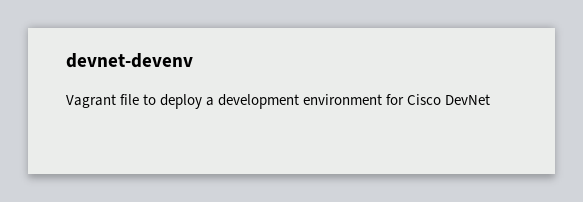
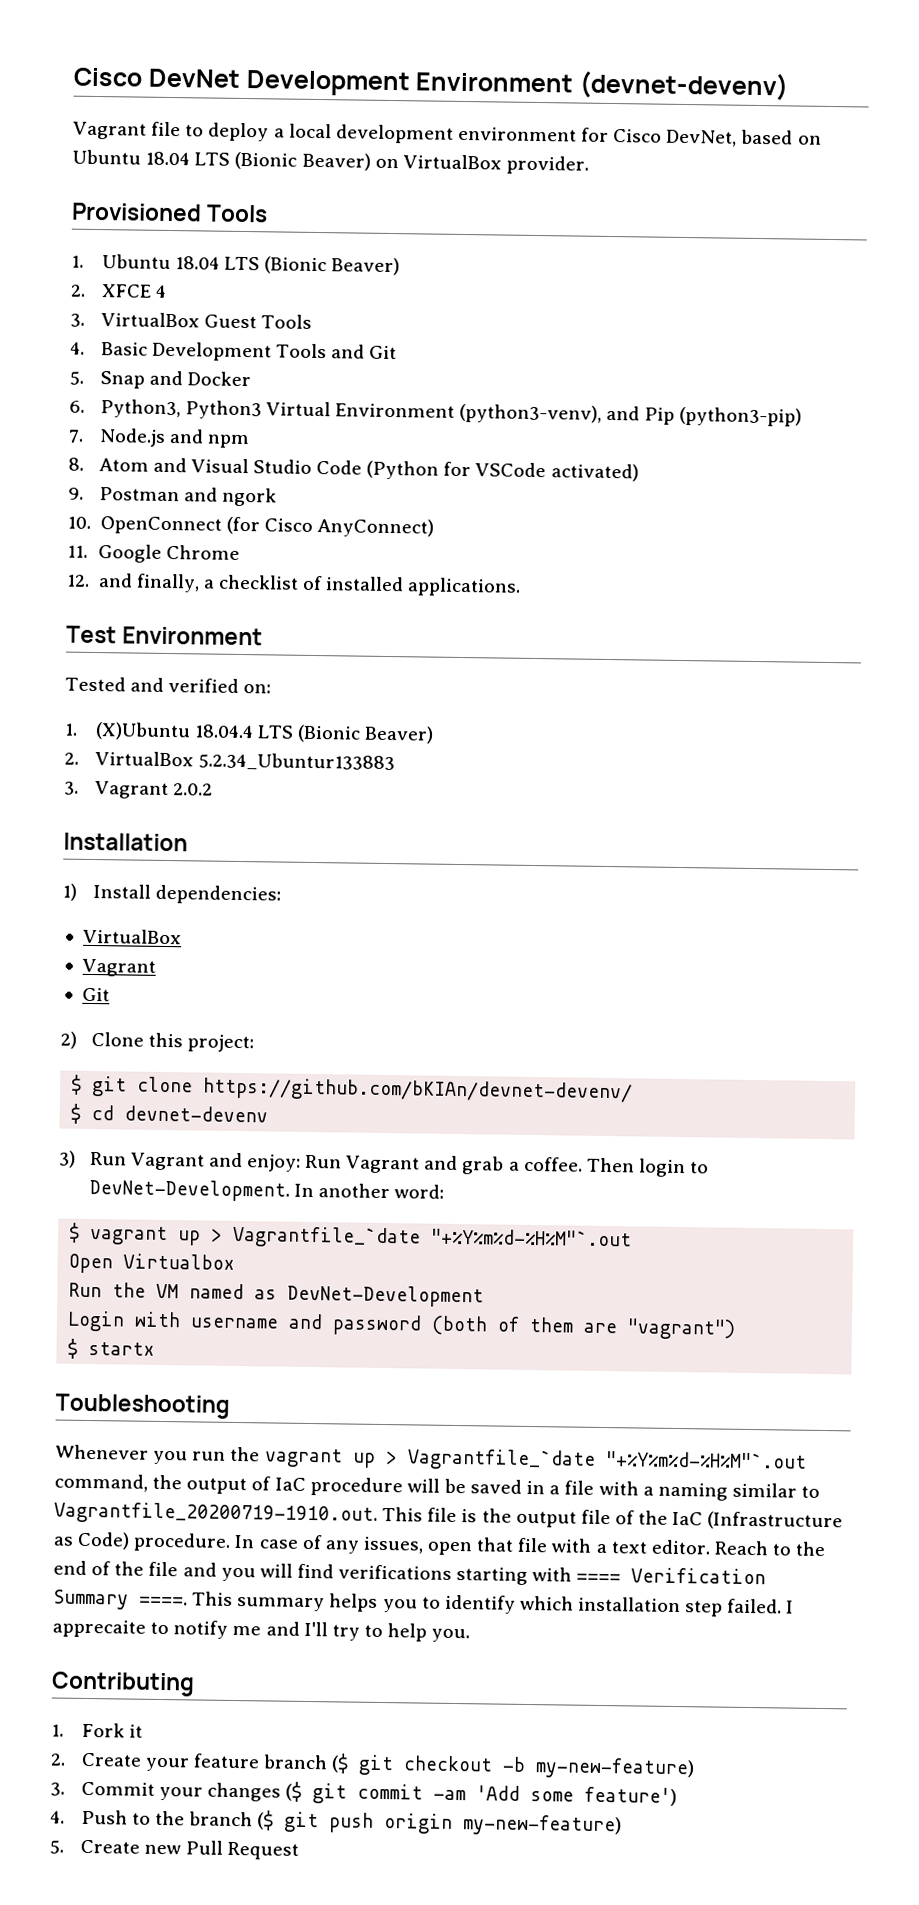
[66,53,193,68] devnet-devenv -> [73,67,788,101] Cisco DevNet Development Environment (devnet-devenv)
(215, 101) none -> [288,123,332,139] local
[445,94,491,105] DevNet -> [666,129,822,147] [72,149,589,175] [71,202,269,223] [71,254,401,276] [70,284,167,298] [70,312,312,329] [70,341,398,362] [69,370,251,389] [69,399,803,427] [68,428,250,449] [68,457,639,482] [68,487,277,507] [67,516,434,538] [67,544,240,563] [66,573,522,597] [66,625,264,646] [65,676,272,694] [64,722,435,744] [64,751,395,772] [64,781,213,800] [63,832,188,852] [62,883,281,905] [82,928,182,945] [81,958,156,977] [81,987,110,1002] [60,1031,254,1053] [71,1074,634,1104] [70,1103,269,1124] [59,1150,710,1178] [88,1178,444,1202] [69,1222,633,1249] [68,1253,236,1274] [68,1282,485,1308] [67,1310,737,1340] [67,1338,156,1359] [55,1393,230,1419] [55,1444,807,1471] [54,1473,821,1501] [54,1501,844,1531] [53,1531,827,1557] [53,1560,767,1585] [53,1589,795,1617] [52,1619,471,1643] [51,1671,195,1697] [51,1722,143,1738] [50,1752,696,1780] [50,1781,677,1807] [50,1809,623,1837] [49,1839,299,1860] DevNet, based on Ubuntu 18.04 LTS (Bionic Beaver) on VirtualBox provider. // Provisioned Tools // 1. Ubuntu 18.04 LTS (Bionic Beaver) // 2. XFCE 4 // 3. VirtualBox Guest Tools // 4. Basic Development Tools and Git // 5. Snap and Docker // 6. Python3, Python3 Virtual Environment (python3-venv), and Pip (python3-pip) // 7. Node.js and npm // 8. Atom and Visual Studio Code (Python for VSCode activated) // 9. Postman and ngork // 10. OpenConnect (for Cisco AnyConnect) // 11. Google Chrome // 12. and finally, a checklist of installed applications. // Test Environment // Tested and verified on: // 1. (X)Ubuntu 18.04.4 LTS (Bionic Beaver) // 2. VirtualBox 5.2.34_Ubuntur133883 // 3. Vagrant 2.0.2 // Installation // 1) Install dependencies: // VirtualBox // Vagrant // Git // 2) Clone this project: // $ git clone https://github.com/bKIAn/devnet-devenv/ // $ cd devnet-devenv // 3) Run Vagrant and enjoy: Run Vagrant and grab a coffee. Then login to DevNet-Development. In another word: // $ vagrant up > Vagrantfile_`date "+%Y%m%d-%H%M"`.out // Open Virtualbox // Run the VM named as DevNet-Development // Login with username and password (both of them are "vagrant") // $ startx // Toubleshooting // Whenever you run the vagrant up > Vagrantfile_`date "+%Y%m%d-%H%M"`.out command, the output of IaC procedure will be saved in a file with a naming similar to Vagrantfile_20200719-1910.out. This file is the output file of the IaC (Infrastructure as Code) procedure. In case of any issues, open that file with a text editor. Reach to the end of the file and you will find verifications starting with ==== Verification Summary ====. This summary helps you to identify which installation step failed. I apprecaite to notify me and I'll try to help you. // Contributing // 1. Fork it // 2. Create your feature branch ($ git checkout -b my-new-feature) // 3. Commit your changes ($ git commit -am 'Add some feature') // 4. Push to the branch ($ git push origin my-new-feature) // 5. Create new Pull Request

